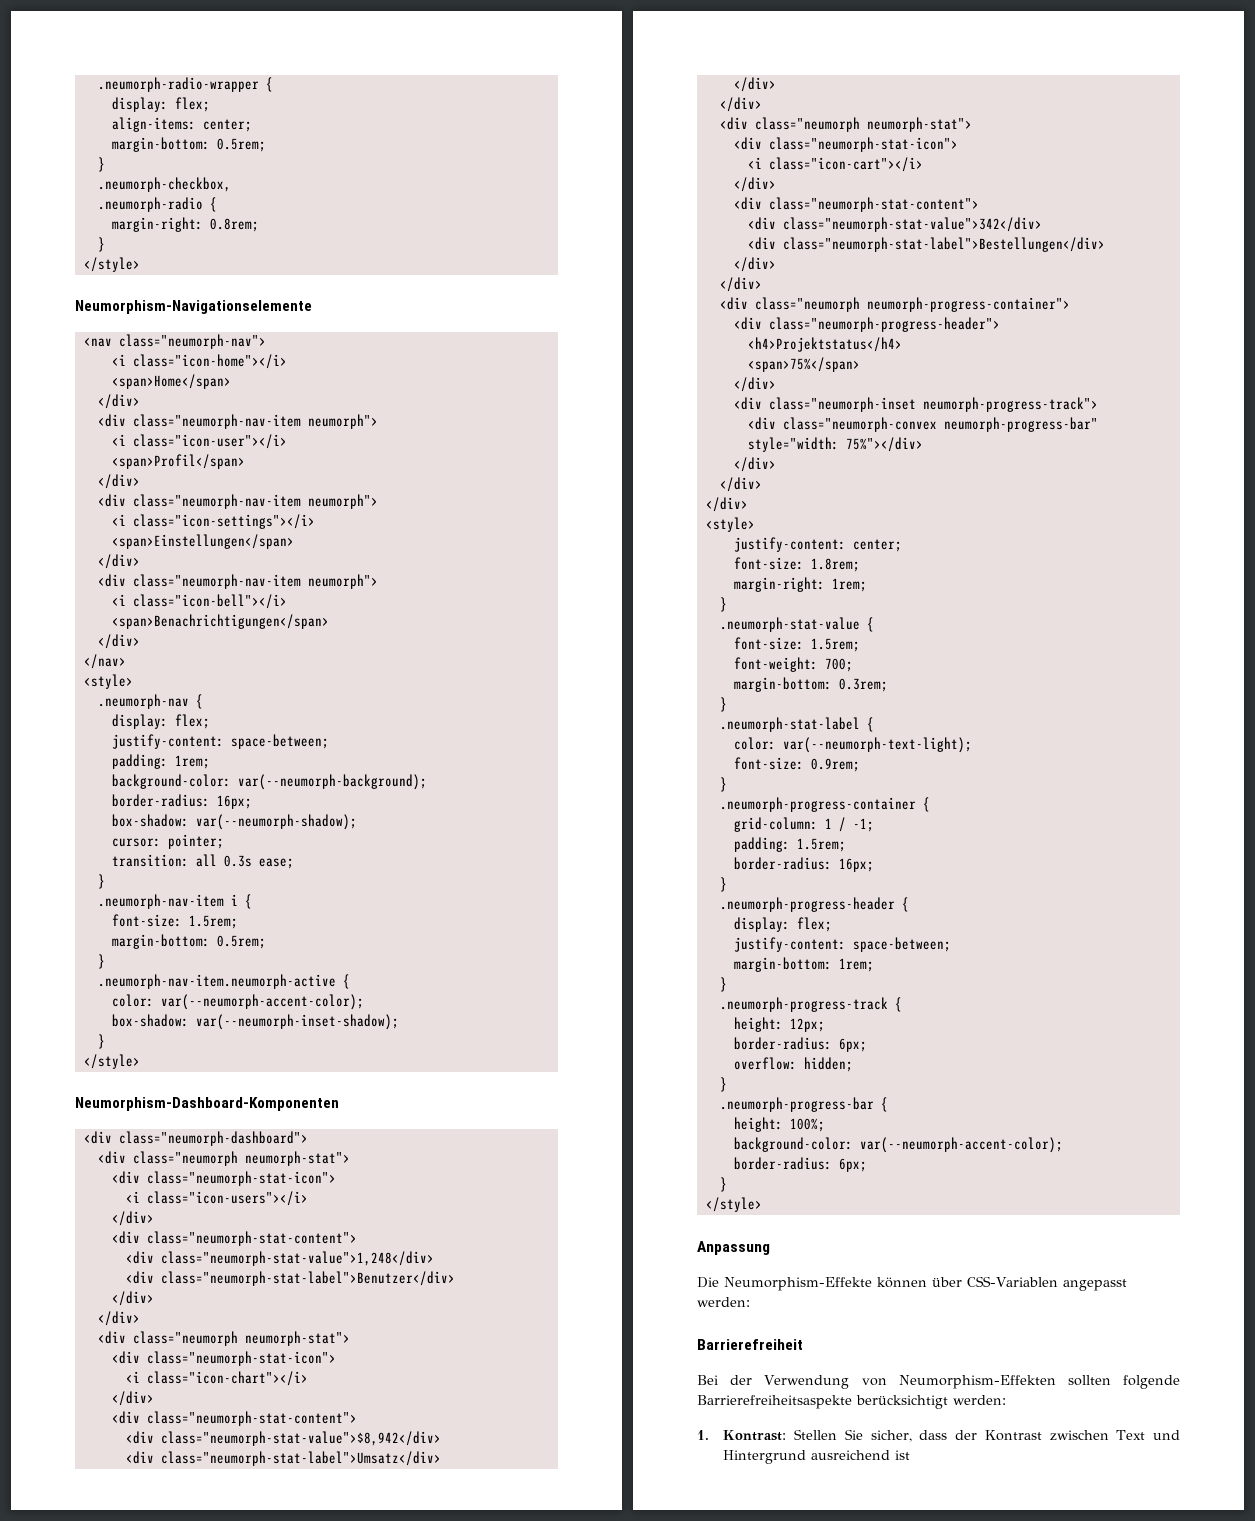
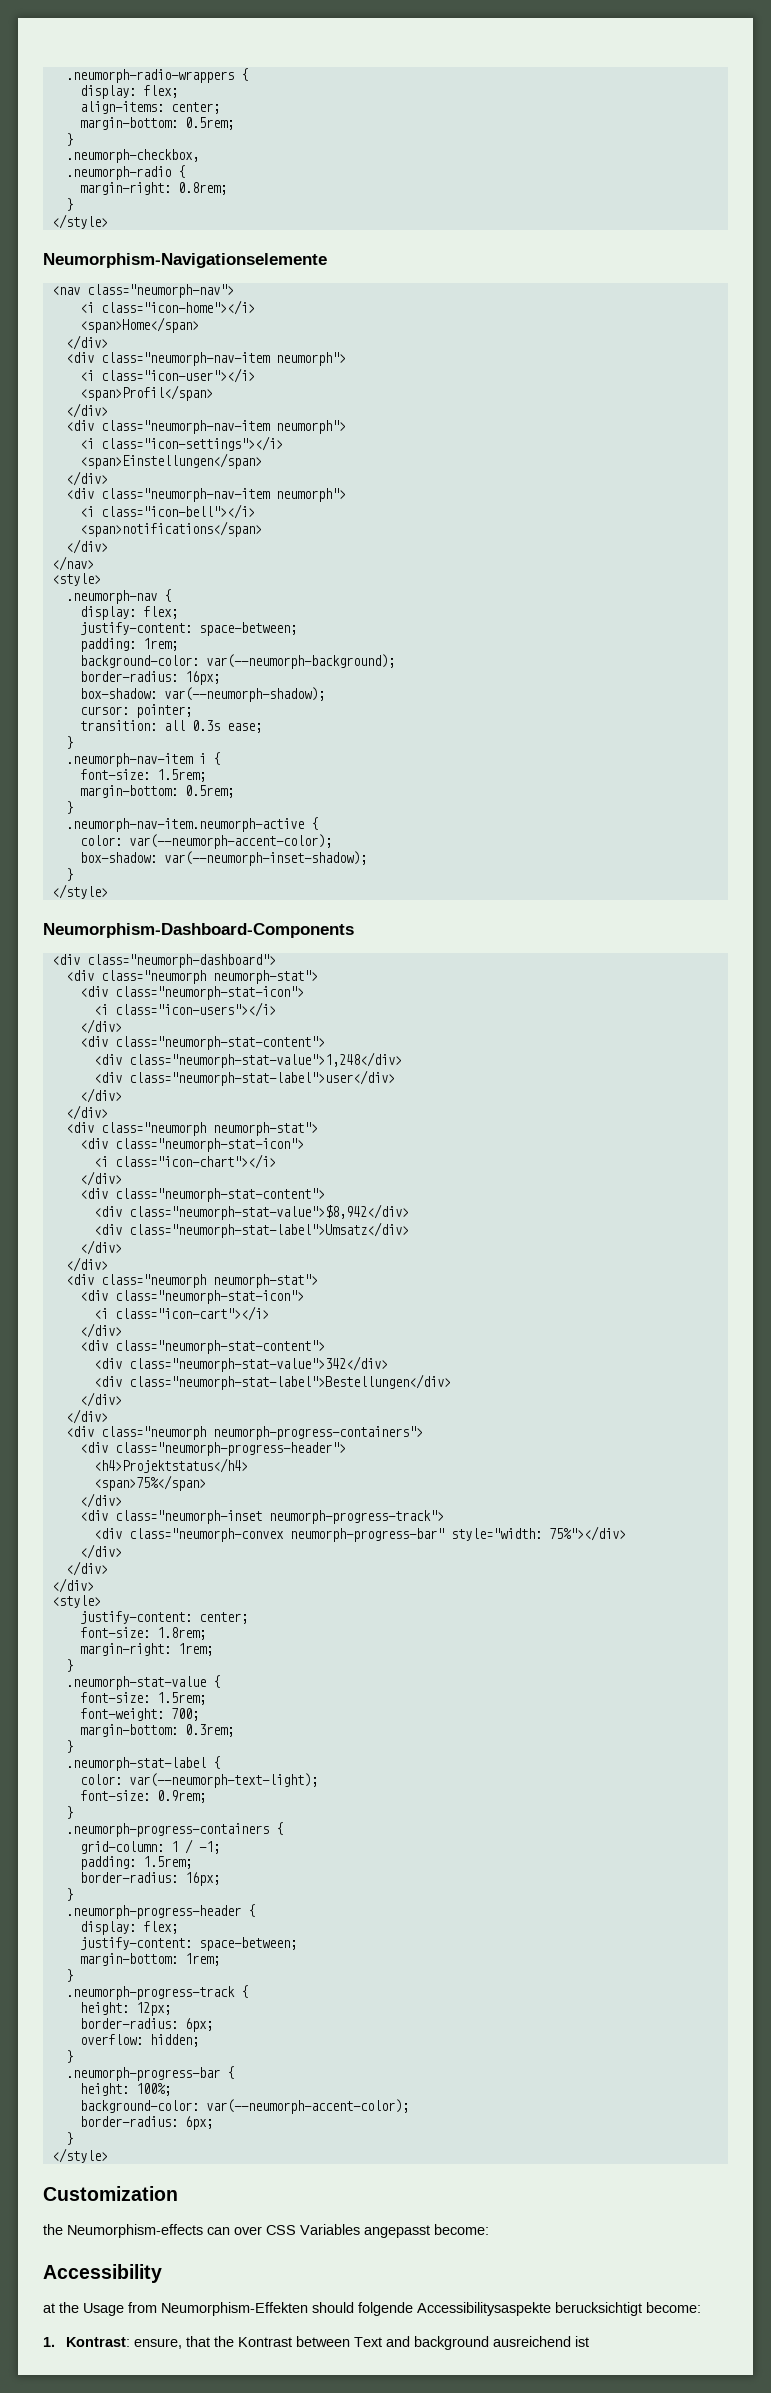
[97,77,259,92] .neumorph-radio-wrapper -> [65,69,234,83] .neumorph-radio-wrappers
[111,614,329,629] <span>Benachrichtigungen</span> -> [79,521,262,537] <span>notifications</span>
[75,1097,339,1111] Neumorphism-Dashboard-Komponenten -> [43,923,354,938] Neumorphism-Dashboard-Components
[160,1271,455,1286] class="neumorph-stat-label">Benutzer</div> -> [128,1070,395,1086] class="neumorph-stat-label">user</div>
[866,297,1070,312] neumorph-progress-container"> -> [212,1426,423,1440] neumorph-progress-containers">
[719,797,916,812] .neumorph-progress-container -> [65,1823,269,1837] .neumorph-progress-containers
[697,1241,770,1255] [697,1276,1127,1291] [697,1297,750,1307] [697,1339,803,1350] [697,1375,1180,1389] [697,1395,1006,1409] [697,1429,1180,1442] [723,1450,807,1464] Anpassung // Die Neumorphism-Effekte können über CSS-Variablen angepasst werden: // Barrierefreiheit // Bei der Verwendung von Neumorphism-Effekten sollten folgende Barrierefreiheitsaspekte berücksichtigt werden: // 1. Kontrast: Stellen Sie sicher, dass der Kontrast zwischen Text und Hintergrund -> [43,2186,178,2201] [43,2224,489,2238] [43,2264,162,2283] [43,2302,701,2316] [43,2336,490,2350] Customization // the Neumorphism-effects can over CSS Variables angepasst become: // Accessibility // at the Usage from Neumorphism-Effekten should folgende Accessibilitysaspekte berucksichtigt become: // 1. Kontrast: ensure, that the Kontrast between Text and background

